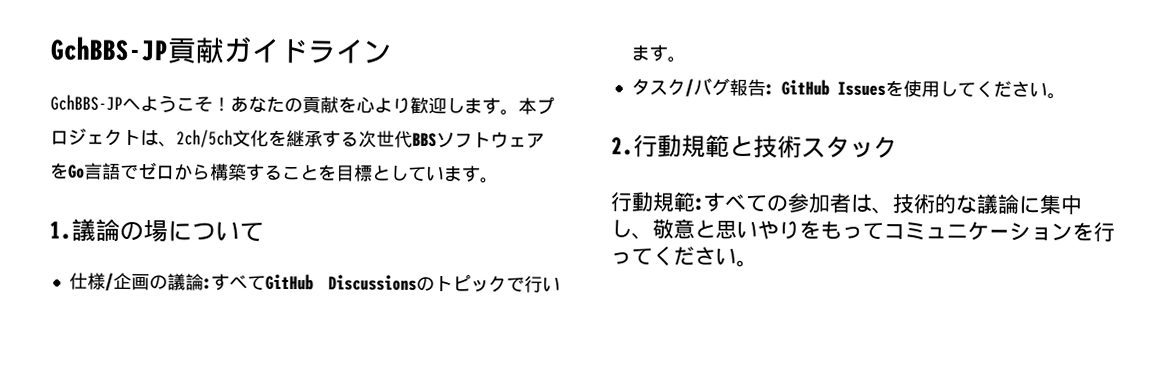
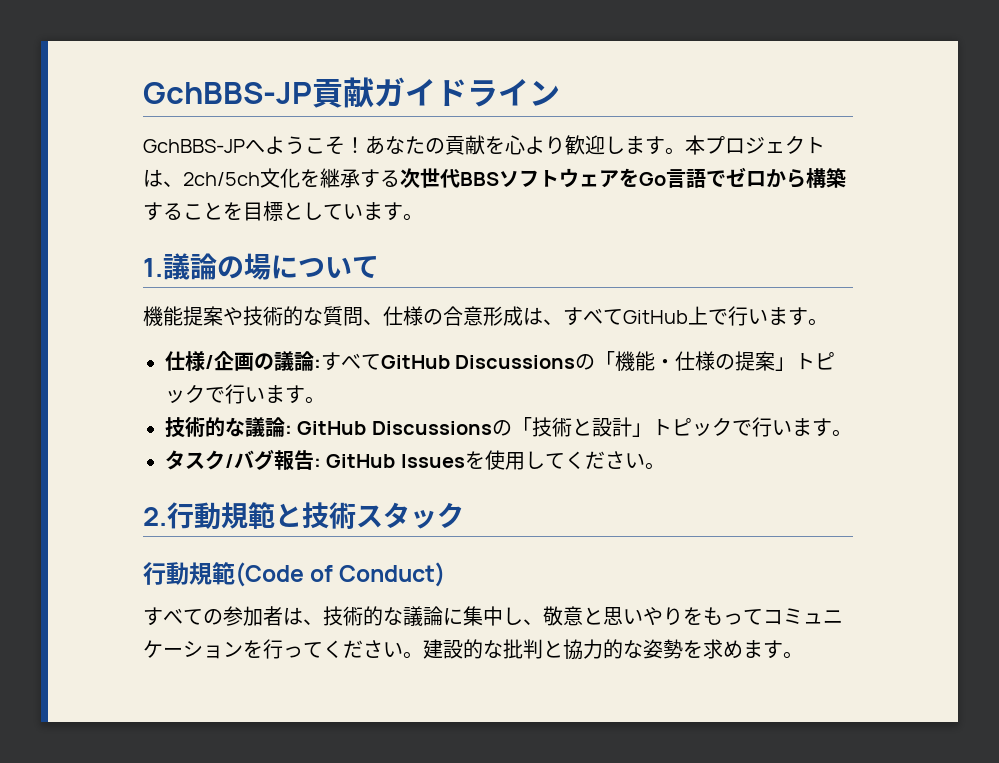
(264, 232) none -> [143,306,828,326] // 機能提案や技術的な質問、仕様の合意形成は、すべてGitHub上で行います。
(435, 283) none -> [595,351,836,371] [165,384,325,404] [165,416,652,438] 「機能・仕様の提案」トピックで行います。 // 技術的な議論: GitHub Discussionsの「技術と設計」
[694,197,704,211] : -> [235,562,446,587] (Code of Conduct) //
(758, 263) none -> [423,639,803,660] 建設的な批判と協力的な姿勢を求めます。

